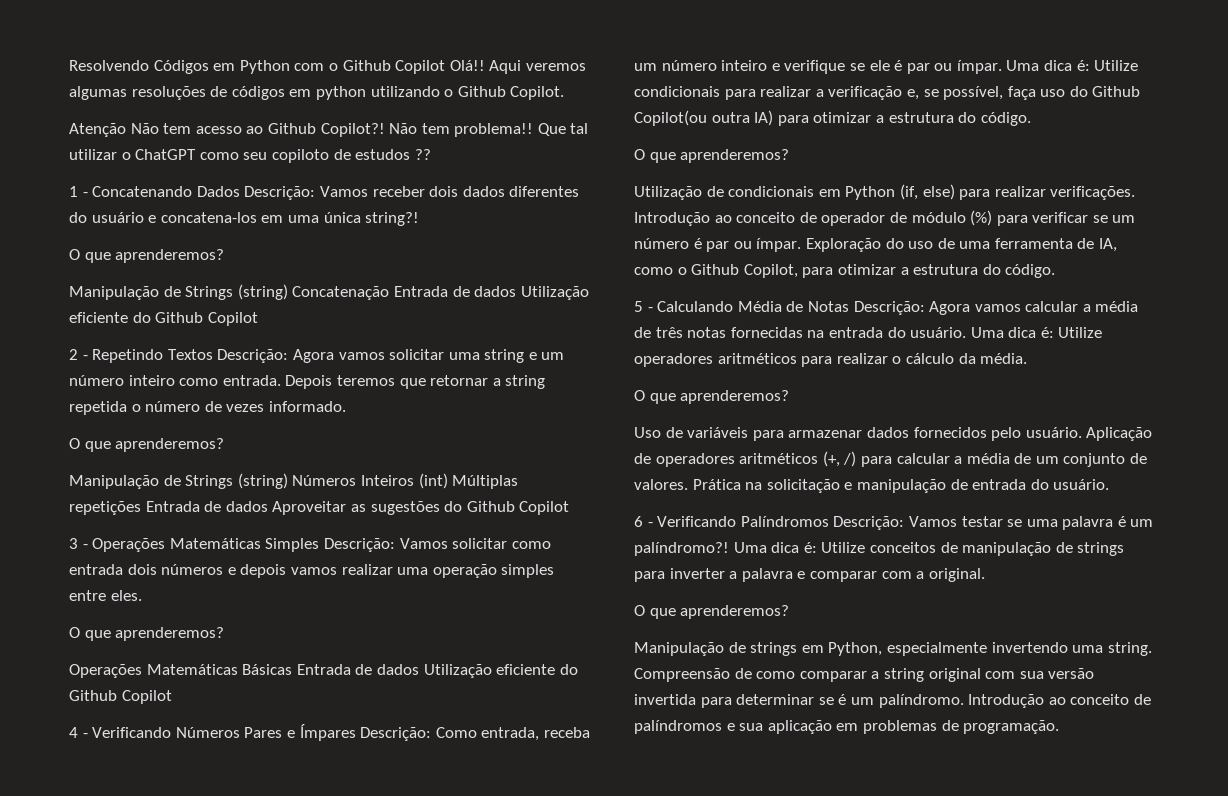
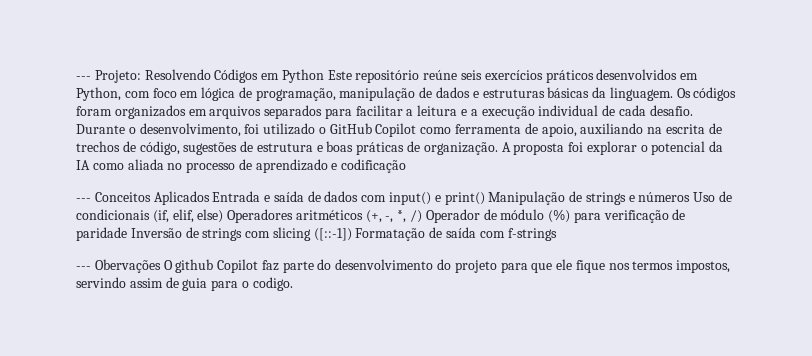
(69, 65) none -> [76,70,141,83] --- Projeto:
[294,60,586,74] [69,86,565,100] [69,123,589,137] [69,149,431,163] [69,186,580,200] [69,212,420,226] [69,249,225,263] [69,284,589,300] [69,312,258,326] [69,349,565,363] [69,375,546,389] [69,401,346,415] [69,438,225,452] [69,473,519,489] [69,501,570,515] [69,538,551,552] [69,564,555,578] [69,590,142,601] [69,627,225,641] [69,664,578,678] [69,690,172,704] [69,724,590,741] [634,60,1139,74] [634,86,1141,100] [634,110,1031,126] [634,149,790,163] [634,184,1136,200] [634,210,1136,226] [634,238,1118,252] [634,264,1056,278] [634,301,1139,315] [634,327,1103,338] [634,353,1028,367] [634,390,790,404] [634,427,1153,441] [634,451,1148,467] [634,479,1110,493] [634,516,1154,530] [634,542,1125,556] [634,568,985,582] [634,605,790,619] [634,642,1152,656] [634,668,1095,682] [634,694,1151,708] [634,720,1060,734] com o Github Copilot Olá!! Aqui veremos algumas resoluções de códigos em python utilizando o Github Copilot. // Atenção Não tem acesso ao Github Copilot?! Não tem problema!! Que tal utilizar o ChatGPT como seu copiloto de estudos ?? // 1 - Concatenando Dados Descrição: Vamos receber dois dados diferentes do usuário e concatena-los em uma única string?! // O que aprenderemos? // Manipulação de Strings (string) Concatenação Entrada de dados Utilização eficiente do Github Copilot // 2 - Repetindo Textos Descrição: Agora vamos solicitar uma string e um número inteiro como entrada. Depois teremos que retornar a string repetida o número de vezes informado. // O que aprenderemos? // Manipulação de Strings (string) Números Inteiros (int) Múltiplas repetições Entrada de dados Aproveitar as sugestões do Github Copilot // 3 - Operações Matemáticas Simples Descrição: Vamos solicitar como entrada dois números e depois vamos realizar uma operação simples entre eles. // O que aprenderemos? // Operações Matemáticas Básicas Entrada de dados Utilização eficiente do Github Copilot // 4 - Verificando Números Pares e Ímpares Descrição: Como entrada, receba um número inteiro e verifique se ele é par ou ímpar. Uma dica é: Utilize condicionais para realizar a verificação e, se possível, faça uso do Github Copilot(ou outra IA) para otimizar a estrutura do código. // O que aprenderemos? // Utilização de condicionais em Python (if, else) para realizar verificações. Introdução ao conceito de operador de módulo (%) para verificar se um número é par ou ímpar. Exploração do uso de uma ferramenta de IA, como o Github Copilot, para otimizar a estrutura do código. // 5 - Calculando Média de Notas Descrição: Agora vamos calcular a média de três notas fornecidas na entrada do usuário. Uma dica é: Utilize operadores aritméticos para realizar o cálculo da média. // O que aprenderemos? // Uso de variáveis para armazenar dados fornecidos pelo usuário. Aplicação de operadores aritméticos (+, /) para calcular a média de um conjunto de valores. Prática na solicitação e manipulação de entrada do usuário. // 6 - Verificando Palíndromos Descrição: Vamos testar se uma palavra é um palíndromo?! Uma dica é: Utilize conceitos de manipulação de strings para inverter a palavra e comparar com a original. // O que aprenderemos? // Manipulação de strings em Python, especialmente invertendo uma string. Compreensão de como comparar a string original com sua versão invertida para determinar se é um palíndromo. Introdução ao conceito de palíndromos e sua aplicação em problemas de programação. -> [327,69,699,83] [76,87,737,101] [76,105,693,119] [76,123,722,137] [76,141,724,155] [76,159,407,173] [76,191,733,205] [76,209,686,223] [76,227,557,241] [76,259,731,273] [76,277,293,291] Este repositório reúne seis exercícios práticos desenvolvidos em Python, com foco em lógica de programação, manipulação de dados e estruturas básicas da linguagem. Os códigos foram organizados em arquivos separados para facilitar a leitura e a execução individual de cada desafio. Durante o desenvolvimento, foi utilizado o GitHub Copilot como ferramenta de apoio, auxiliando na escrita de trechos de código, sugestões de estrutura e boas práticas de organização. A proposta foi explorar o potencial da IA como aliada no processo de aprendizado e codificação // --- Conceitos Aplicados Entrada e saída de dados com input() e print() Manipulação de strings e números Uso de condicionais (if, elif, else) Operadores aritméticos (+, -, *, /) Operador de módulo (%) para verificação de paridade Inversão de strings com slicing ([::-1]) Formatação de saída com f-strings // --- Obervações O github Copilot faz parte do desenvolvimento do projeto para que ele fique nos termos impostos, servindo assim de guia para o codigo.

